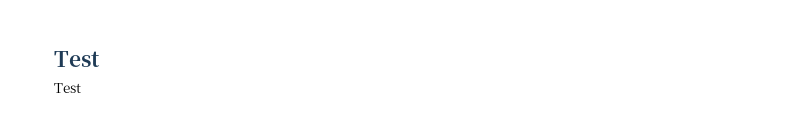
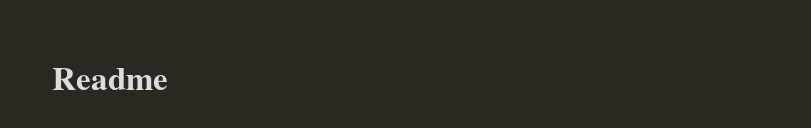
[54,51,100,67] [54,83,81,93] Test // Test -> [52,68,168,90] Readme

